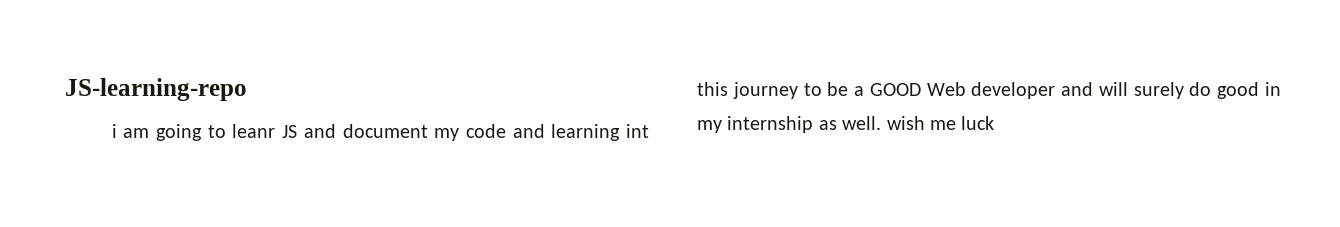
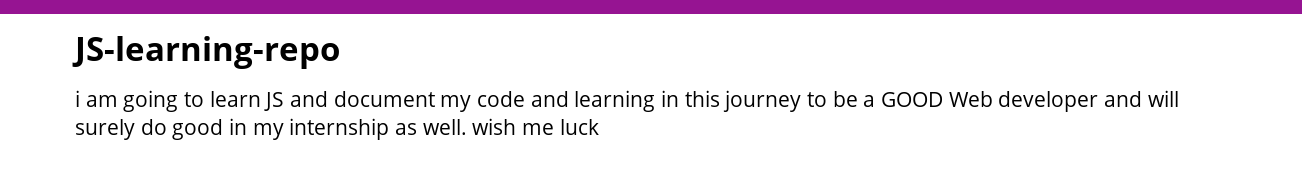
[232,124,276,138] leanr -> [209,91,261,107] learn
[626,124,650,138] int -> [661,90,680,107] in

